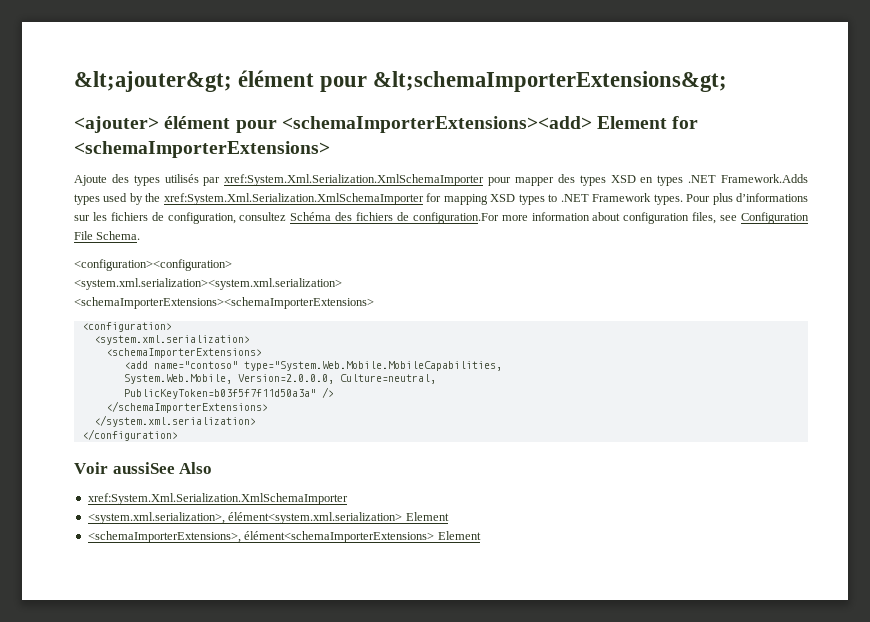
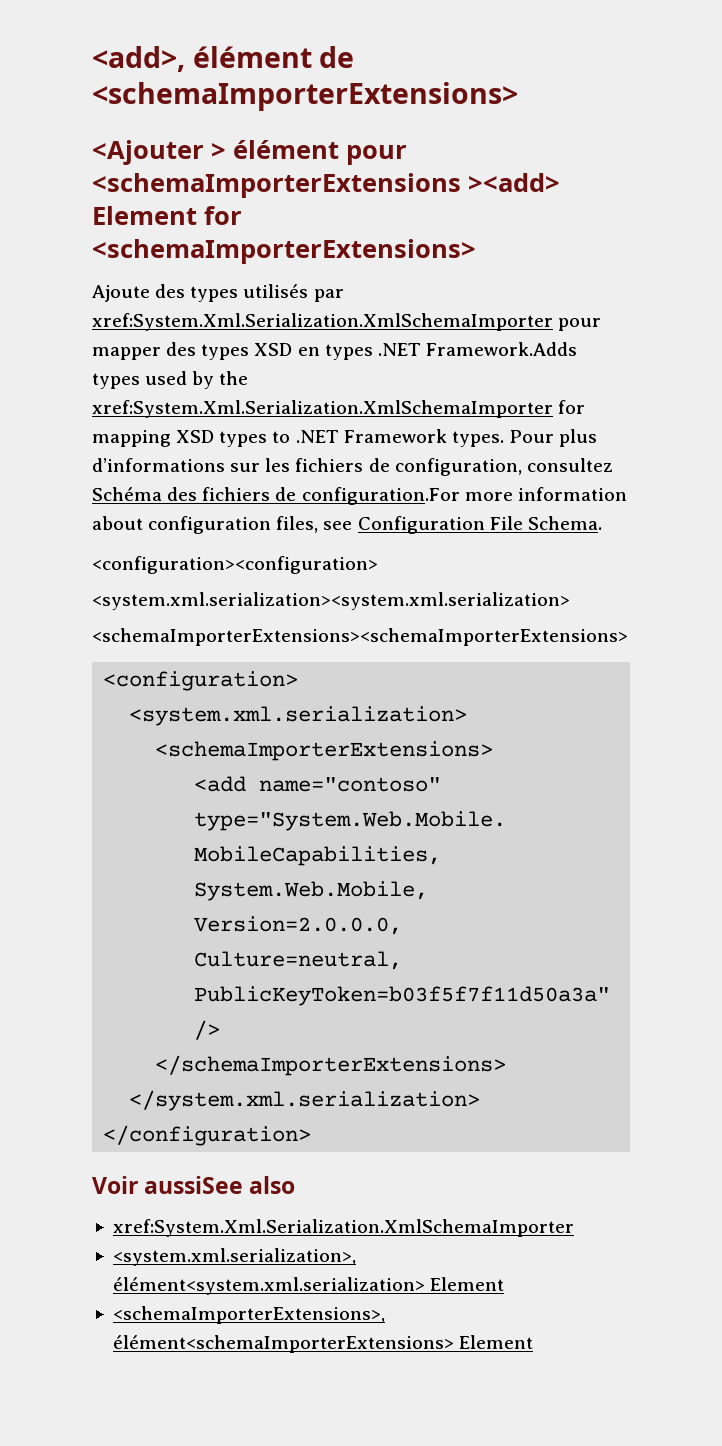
[74,70,728,92] [74,116,592,133] &lt;ajouter&gt; élément pour &lt;schemaImporterExtensions&gt; // <ajouter> élément pour <schemaImporterExtensions><add> -> [92,46,355,72] [92,82,518,111] [92,140,407,165] [92,173,560,198] <add>, élément de <schemaImporterExtensions> // <Ajouter > élément pour <schemaImporterExtensions ><add>
[179,462,213,474] Also -> [249,1176,296,1194] also

